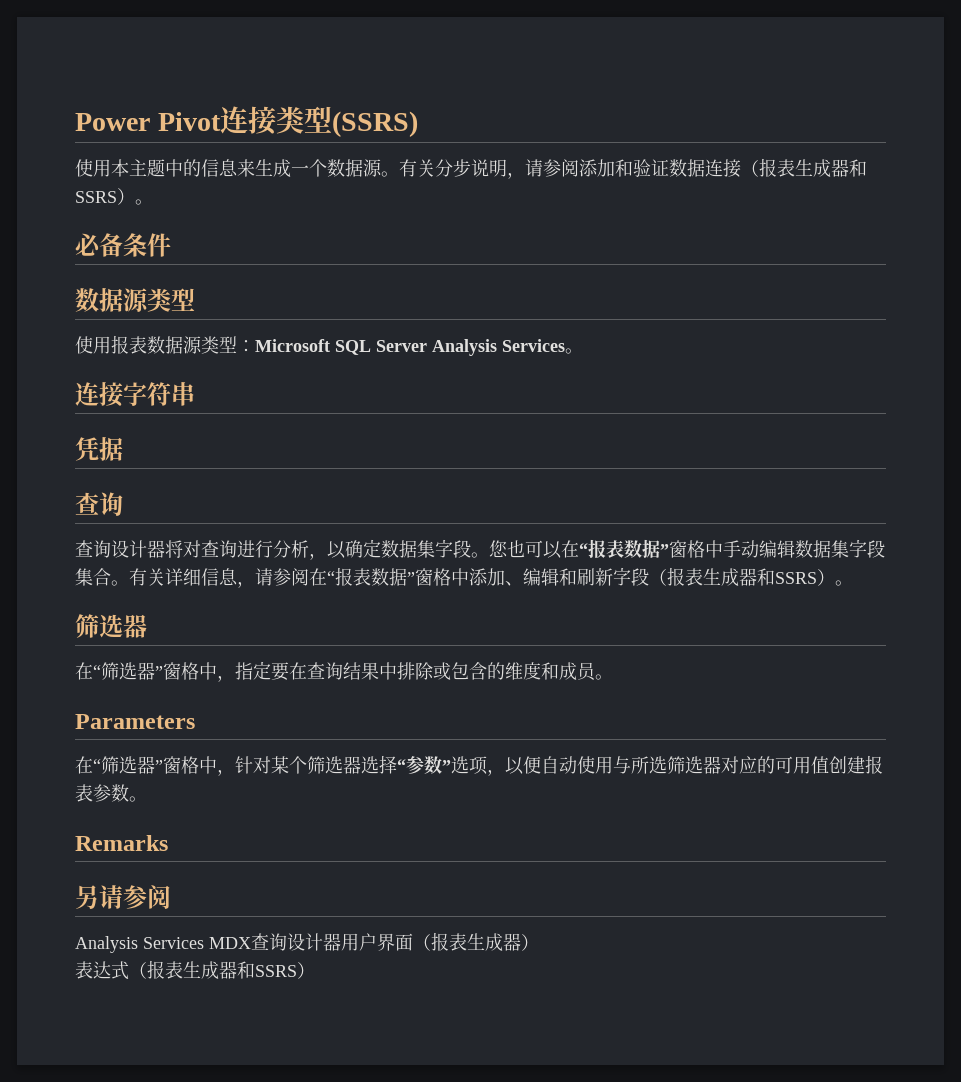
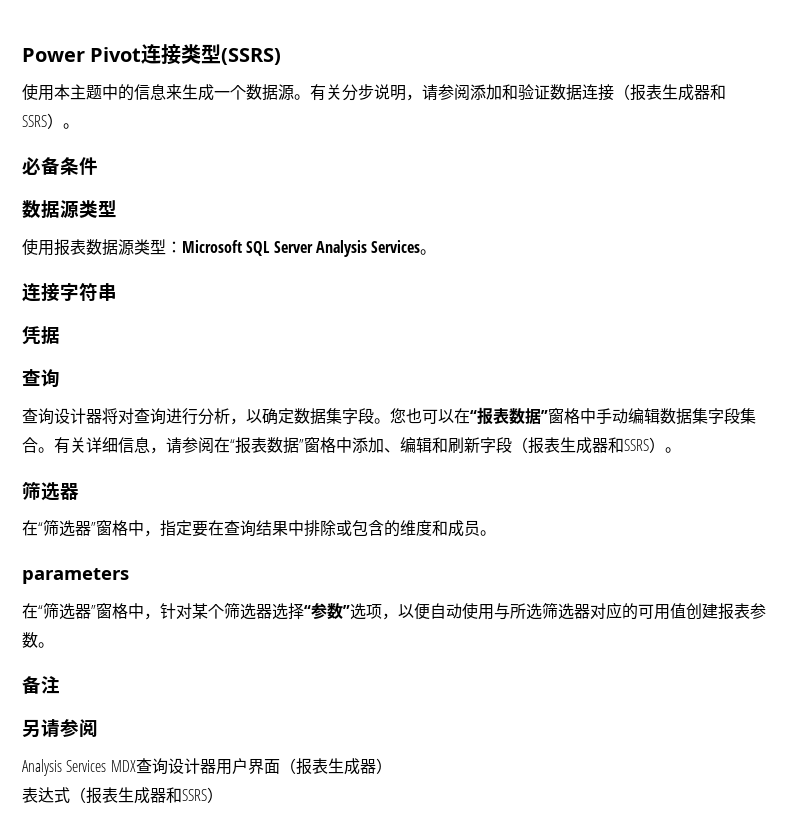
[75,714,195,729] Parameters -> [22,568,129,584] parameters
[75,835,168,851] Remarks -> [22,676,60,694] 备注

